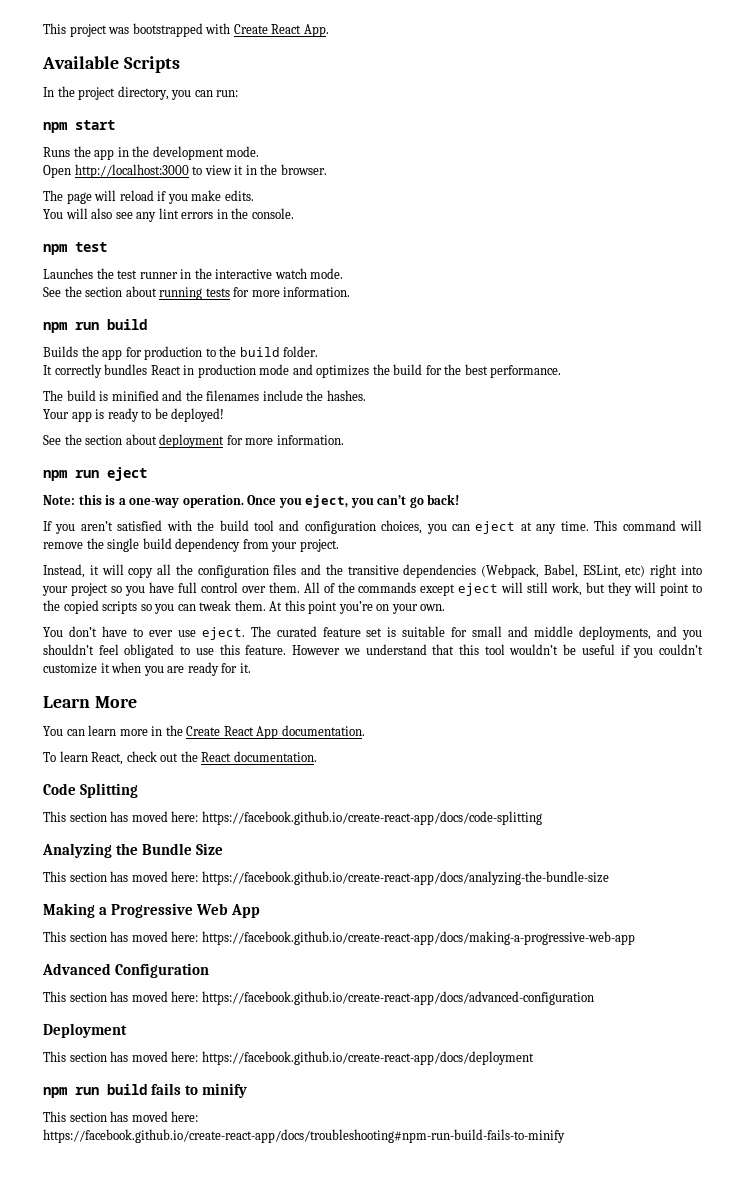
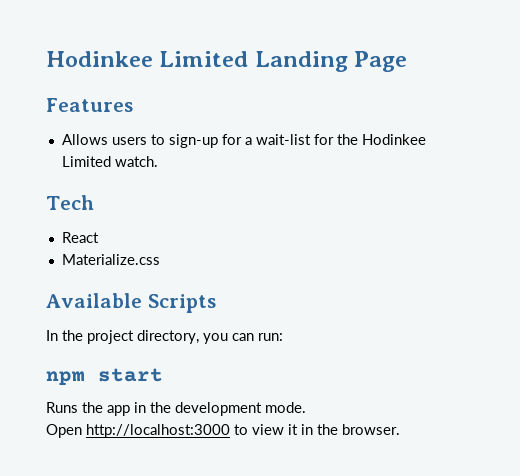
[43,23,329,37] This project was bootstrapped with Create React App. -> [46,51,408,72] [46,98,133,112] [61,134,426,148] [61,156,158,167] [46,195,94,210] [61,232,99,243] [61,254,160,265] Hodinkee Limited Landing Page // Features // Allows users to sign-up for a wait-list for the Hodinkee Limited watch. // Tech // React // Materialize.css
[43,190,254,204] [43,208,294,222] [43,242,107,255] [43,268,344,279] [43,286,351,300] [43,319,147,333] [43,346,319,360] [43,364,562,378] [43,390,366,401] [43,408,225,422] [43,434,344,448] [43,467,147,481] [43,494,460,508] [43,520,703,534] [43,538,339,552] [43,564,702,578] [42,582,703,596] [43,600,446,614] [43,626,702,640] [43,644,703,658] [43,662,251,676] [43,696,137,708] [43,725,365,739] [43,751,317,765] [43,783,139,798] [43,811,542,825] [42,843,224,858] [43,871,609,885] [43,903,261,918] [43,931,635,945] [42,963,210,978] [43,991,594,1005] [43,1023,127,1038] [43,1051,534,1065] [43,1083,248,1098] [43,1111,199,1122] [43,1129,565,1143] // The page will reload if you make edits. // You will also see any lint errors in the console. // npm test // Launches the test runner in the interactive watch mode. // See the section about running tests for more information. // npm run build // Builds the app for production to the build folder. // It correctly bundles React in production mode and optimizes the build for the best performance. // The build is minified and the filenames include the hashes. // Your app is ready to be deployed! // See the section about deployment for more information. // npm run eject // Note: this is a one-way operation. Once you eject, you can’t go back! // If you aren’t satisfied with the build tool and configuration choices, you can eject at any time. This command will remove the single build dependency from your project. // Instead, it will copy all the configuration files and the transitive dependencies (Webpack, Babel, ESLint, etc) right into your project so you have full control over them. All of the commands except eject will still work, but they will point to the copied scripts so you can tweak them. At this point you’re on your own. // You don’t have to ever use eject. The curated feature set is suitable for small and middle deployments, and you shouldn’t feel obligated to use this feature. However we understand that this tool wouldn’t be useful if you couldn’t customize it when you are ready for it. // Learn More // You can learn more in the Create React App documentation. // To learn React, check out the React documentation. // Code Splitting // This section has moved here: https://facebook.github.io/create-react-app/docs/code-splitting // Analyzing the Bundle Size // This section has moved here: https://facebook.github.io/create-react-app/docs/analyzing-the-bundle-size // Making a Progressive Web App // This section has moved here: https://facebook.github.io/create-react-app/docs/making-a-progressive-web-app // Advanced Configuration // This section has moved here: https://facebook.github.io/create-react-app/docs/advanced-configuration // Deployment // This section has moved here: https://facebook.github.io/create-react-app/docs/deployment // npm run build fails to minify // This section has moved here: https://facebook.github.io/create-react-app/docs/troubleshooting#npm-run-build-fails-to-minify -> (400, 429) none

